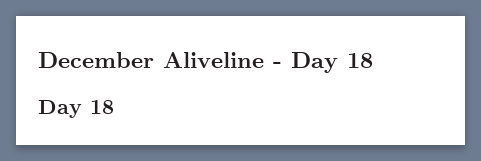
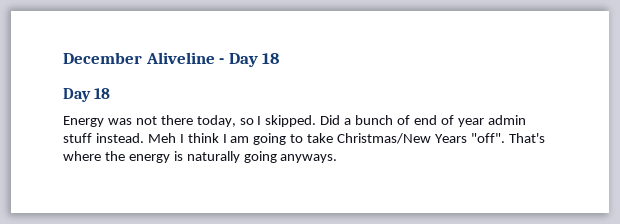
(114, 107) none -> [63,115,526,127] [63,133,545,145] [63,151,338,163] // Energy was not there today, so I skipped. Did a bunch of end of year admin stuff instead. Meh I think I am going to take Christmas/New Years "off". That's where the energy is naturally going anyways.

